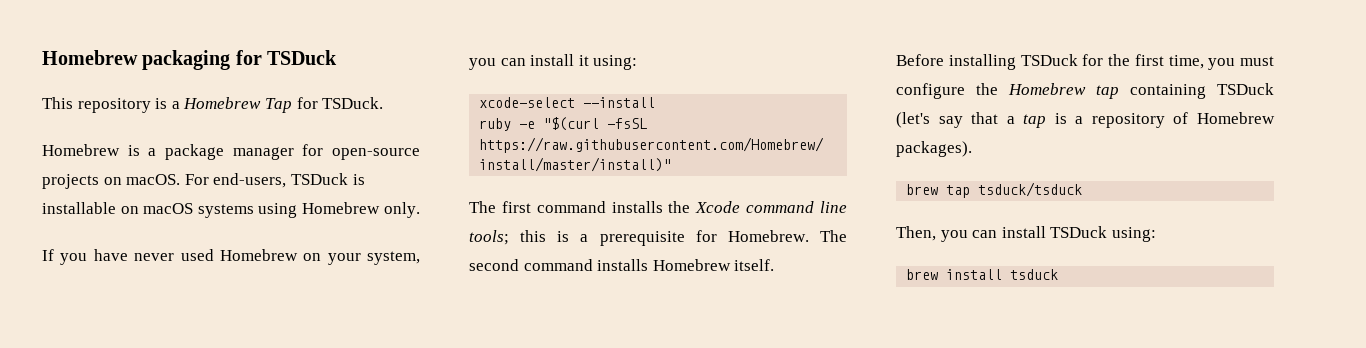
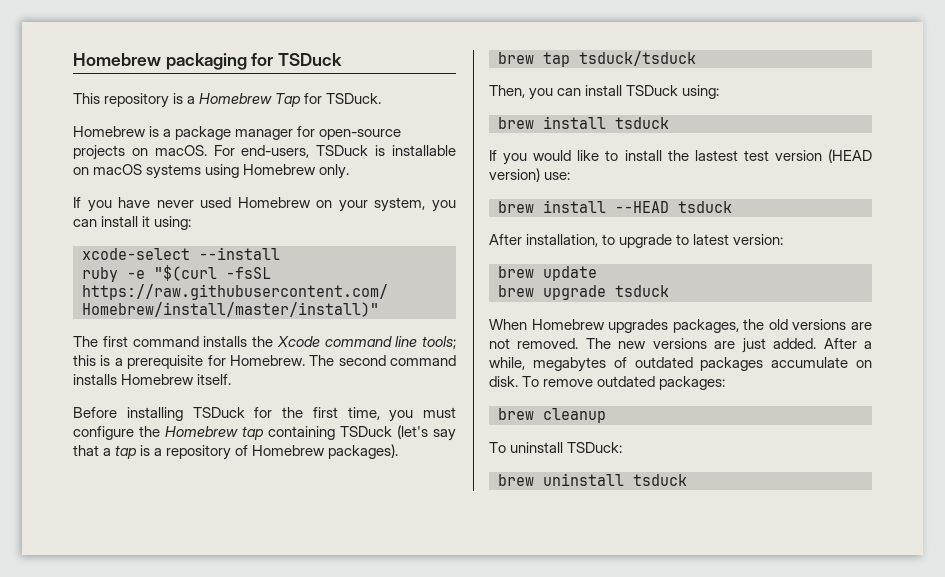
(1059, 274) none -> [489,149,872,165] [489,168,571,182] [498,200,732,213] [489,234,784,248] [498,266,597,281] [498,285,669,300] [489,319,872,333] [489,338,873,353] [489,357,872,372] [489,376,726,390] [498,408,606,423] [489,442,623,453] [498,473,687,486] // If you would like to install the lastest test version (HEAD version) use: // brew install --HEAD tsduck // After installation, to upgrade to latest version: // brew update // brew upgrade tsduck // When Homebrew upgrades packages, the old versions are not removed. The new versions are just added. After a while, megabytes of outdated packages accumulate on disk. To remove outdated packages: // brew cleanup // To uninstall TSDuck: // brew uninstall tsduck

